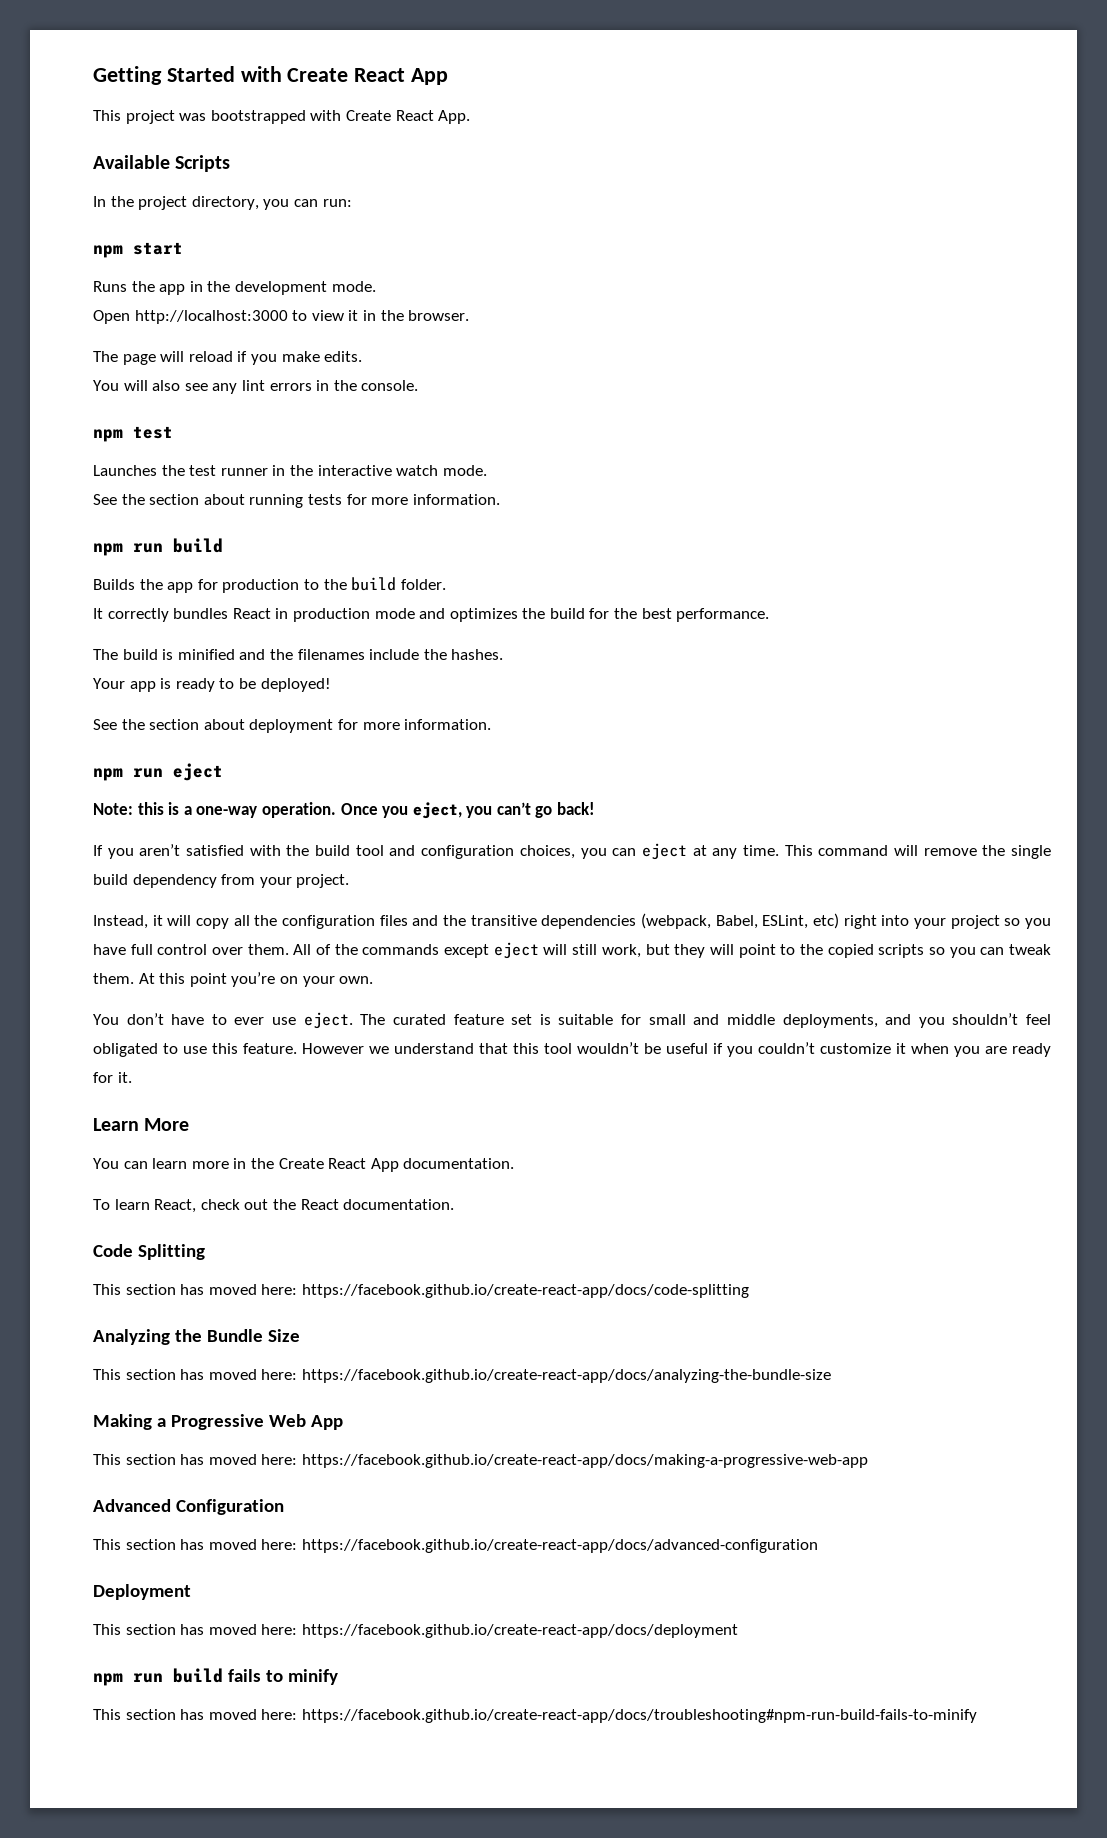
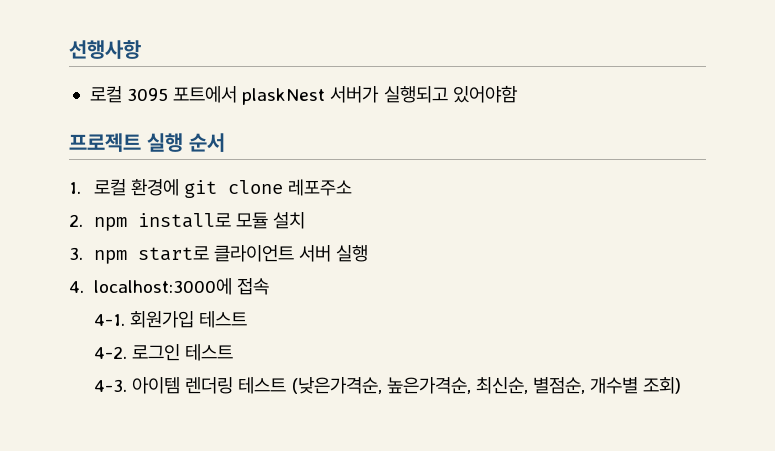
[93,66,449,85] [93,110,471,124] [93,155,231,172] [93,196,352,210] [93,242,183,258] [93,281,376,295] [93,310,470,324] [93,351,363,365] [93,380,419,394] [93,426,173,442] [93,465,487,476] [93,494,500,508] [93,538,223,556] [93,577,446,593] [93,608,770,622] [93,649,504,660] [93,678,331,692] [93,719,492,733] [93,763,223,781] [93,802,596,819] [93,843,1051,860] [93,874,350,888] [93,913,1051,929] [93,942,1051,959] [93,972,374,987] [93,1012,1051,1029] [93,1042,1051,1057] [93,1072,132,1083] [93,1118,190,1131] [93,1158,515,1172] [93,1199,455,1213] [93,1244,205,1260] [93,1284,749,1298] [93,1329,300,1345] [93,1369,831,1383] [93,1414,343,1430] [93,1454,868,1468] [93,1499,284,1515] [93,1539,818,1553] [93,1584,191,1600] [93,1624,738,1638] [93,1668,338,1686] [93,1709,977,1723] Getting Started with Create React App // This project was bootstrapped with Create React App. // Available Scripts // In the project directory, you can run: // npm start // Runs the app in the development mode. // Open http://localhost:3000 to view it in the browser. // The page will reload if you make edits. // You will also see any lint errors in the console. // npm test // Launches the test runner in the interactive watch mode. // See the section about running tests for more information. // npm run build // Builds the app for production to the build folder. // It correctly bundles React in production mode and optimizes the build for the best performance. // The build is minified and the filenames include the hashes. // Your app is ready to be deployed! // See the section about deployment for more information. // npm run eject // Note: this is a one-way operation. Once you eject, you can’t go back! // If you aren’t satisfied with the build tool and configuration choices, you can eject at any time. This command will remove the single build dependency from your project. // Instead, it will copy all the configuration files and the transitive dependencies (webpack, Babel, ESLint, etc) right into your project so you have full control over them. All of the commands except eject will still work, but they will point to the copied scripts so you can tweak them. At this point you’re on your own. // You don’t have to ever use eject. The curated feature set is suitable for small and middle deployments, and you shouldn’t feel obligated to use this feature. However we understand that this tool wouldn’t be useful if you couldn’t customize it when you are ready for it. // Learn More // You can learn more in the Create React App documentation. // To learn React, check out the React documentation. // Code Splitting // This section has moved here: https://facebook.github.io/create-react-app/docs/code-splitting // Analyzing the Bundle Size // This section has moved here: https://facebook.github.io/create-react-app/docs/analyzing-the-bundle-size // Making a Progressive Web App // This section has moved here: https://facebook.github.io/create-react-app/docs/making-a-progressive-web-app // Advanced Configuration // This section has moved here: https://facebook.github.io/create-react-app/docs/advanced-configuration // Deployment // This section has moved here: https://facebook.github.io/create-react-app/docs/deployment // npm run build fails to minify // This section has moved here: https://facebook.github.io/create-react-app/docs/troubleshooting#npm-run-build-fails-to-minify -> [69,40,141,59] [89,85,518,105] [69,133,225,152] [69,178,353,198] [69,212,306,231] [69,245,369,264] [69,278,270,295] [93,311,248,328] [93,344,234,361] [93,377,682,394] 선행사항 // 로컬 3095 포트에서 plaskNest 서버가 실행되고 있어야함 // 프로젝트 실행 순서 // 1. 로컬 환경에 git clone 레포주소 // 2. npm install로 모듈 설치 // 3. npm start로 클라이언트 서버 실행 // 4. localhost:3000에 접속 // 4-1. 회원가입 테스트 // 4-2. 로그인 테스트 // 4-3. 아이템 렌더링 테스트 (낮은가격순, 높은가격순, 최신순, 별점순, 개수별 조회)

